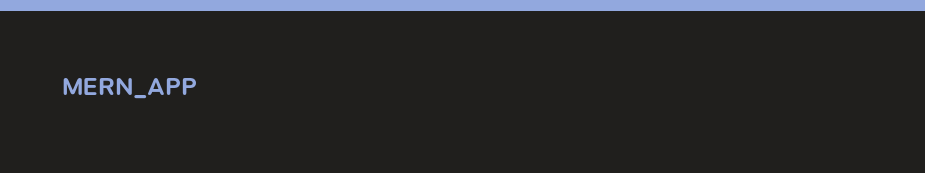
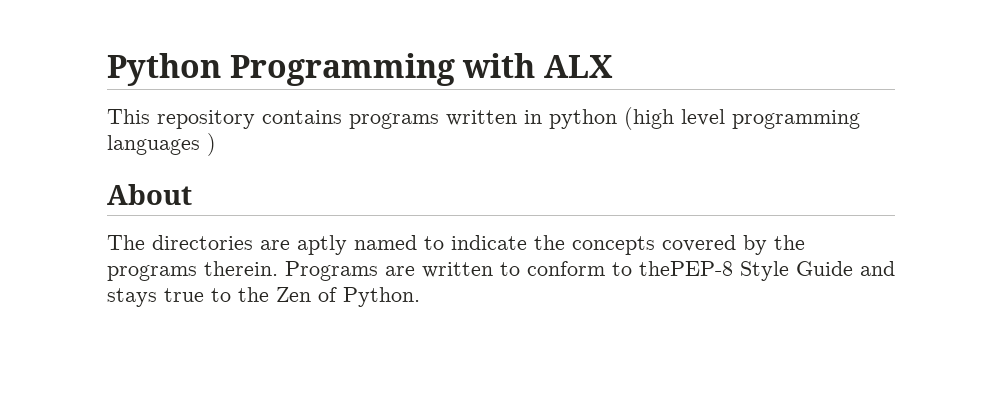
[62,77,197,99] MERN_APP -> [107,53,613,86] [107,107,860,130] [107,133,216,156] [107,184,192,205] [107,235,805,255] [107,261,895,281] [107,287,420,307] Python Programming with ALX // This repository contains programs written in python (high level programming languages ) // About // The directories are aptly named to indicate the concepts covered by the programs therein. Programs are written to conform to thePEP-8 Style Guide and stays true to the Zen of Python.

